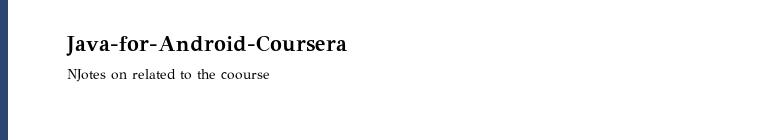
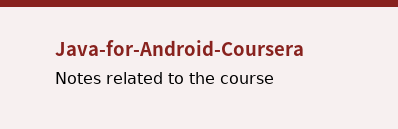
[67,69,127,82] NJotes on -> [55,72,101,84] Notes
[221,72,270,80] coourse -> [220,75,274,84] course

